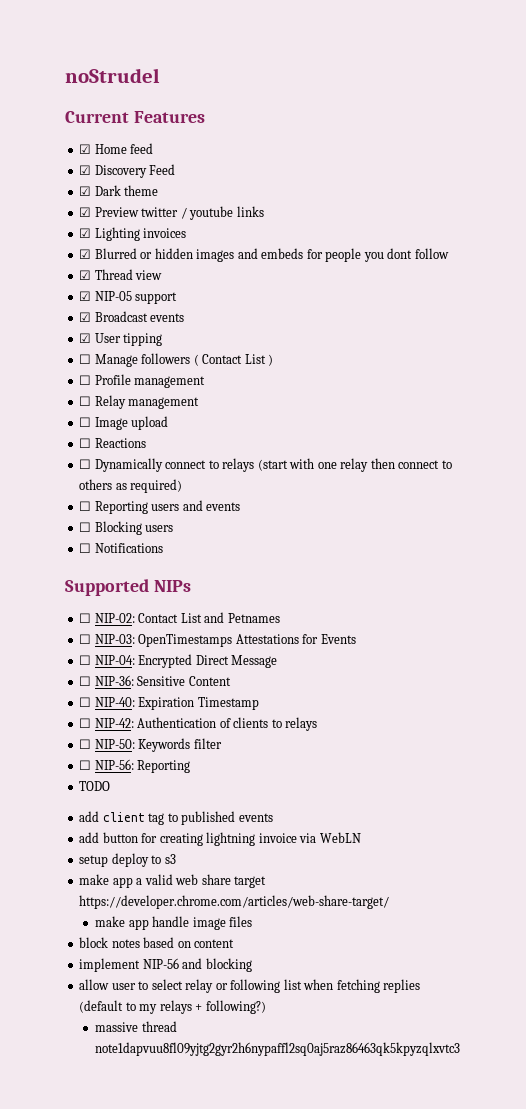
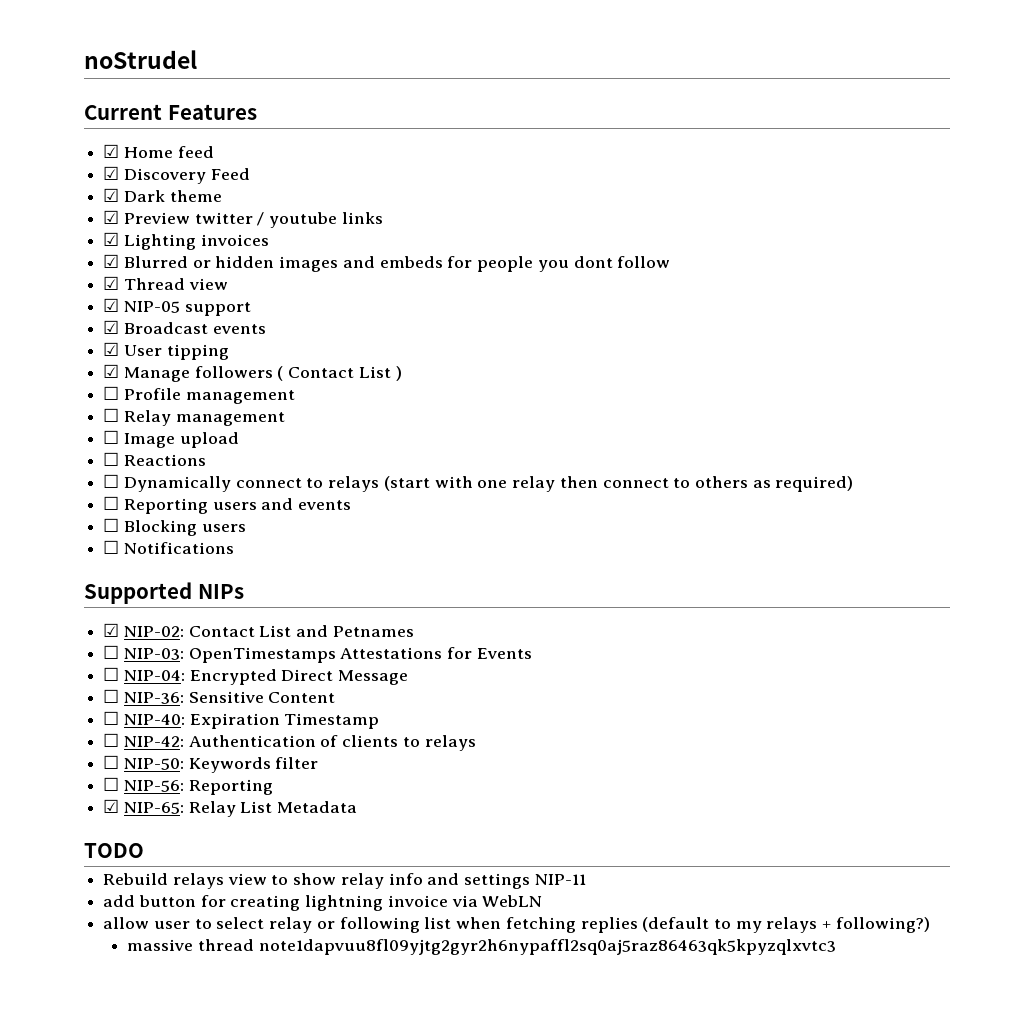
[79,354,92,364] ☐ -> [103,364,120,378] ☑
[79,613,92,623] ☐ -> [103,623,120,637] ☑
[79,781,111,791] [79,811,273,825] TODO // add client tag to published events -> [103,799,358,817] [84,843,144,858] [103,873,586,889] ☑ NIP-65: Relay List Metadata // TODO // Rebuild relays view to show relay info and settings NIP-11
[79,853,176,867] [79,874,267,888] [79,895,390,909] [95,916,253,930] [79,937,235,948] [79,958,252,972] // setup deploy to s3 // make app a valid web share target https://developer.chrome.com/articles/web-share-target/ // make app handle image files // block notes based on content // implement NIP-56 and blocking -> (543, 901) none

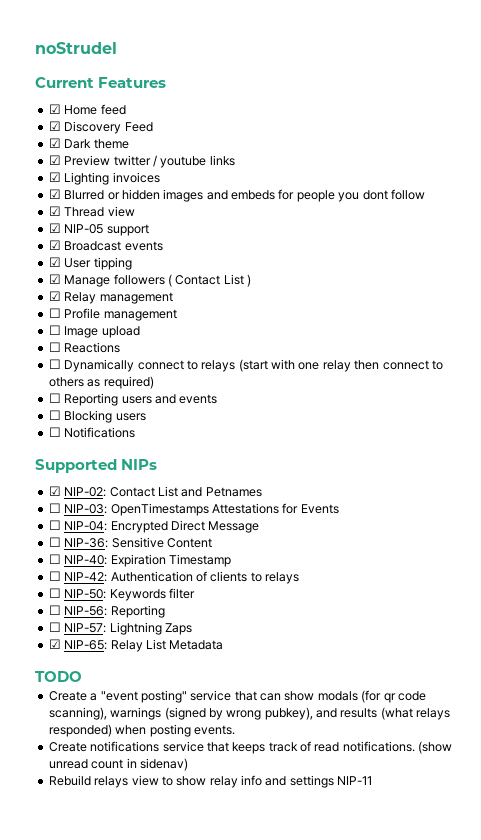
[103,386,295,404] [103,408,171,426] ☐ Profile management // ☐ Relay -> [48,291,173,304] [48,308,101,319] ☑ Relay management // ☐ Profile
(273, 787) none -> [48,622,192,635] // ☐ NIP-57: Lightning Zaps
(144, 850) none -> [48,690,426,703] [48,707,451,720] [48,724,235,737] [48,741,453,754] [48,758,188,771] // Create a "event posting" service that can show modals (for qr code scanning), warnings (signed by wrong pubkey), and results (what relays responded) when posting events. // Create notifications service that keeps track of read notifications. (show unread count in sidenav)
[103,895,543,911] [103,917,930,933] [127,939,836,955] // add button for creating lightning invoice via WebLN // allow user to select relay or following list when fetching replies (default to my relays + following?) // massive thread note1dapvuu8fl09yjtg2gyr2h6nypaffl2sq0aj5raz86463qk5kpyzqlxvtc3 -> (373, 780) none

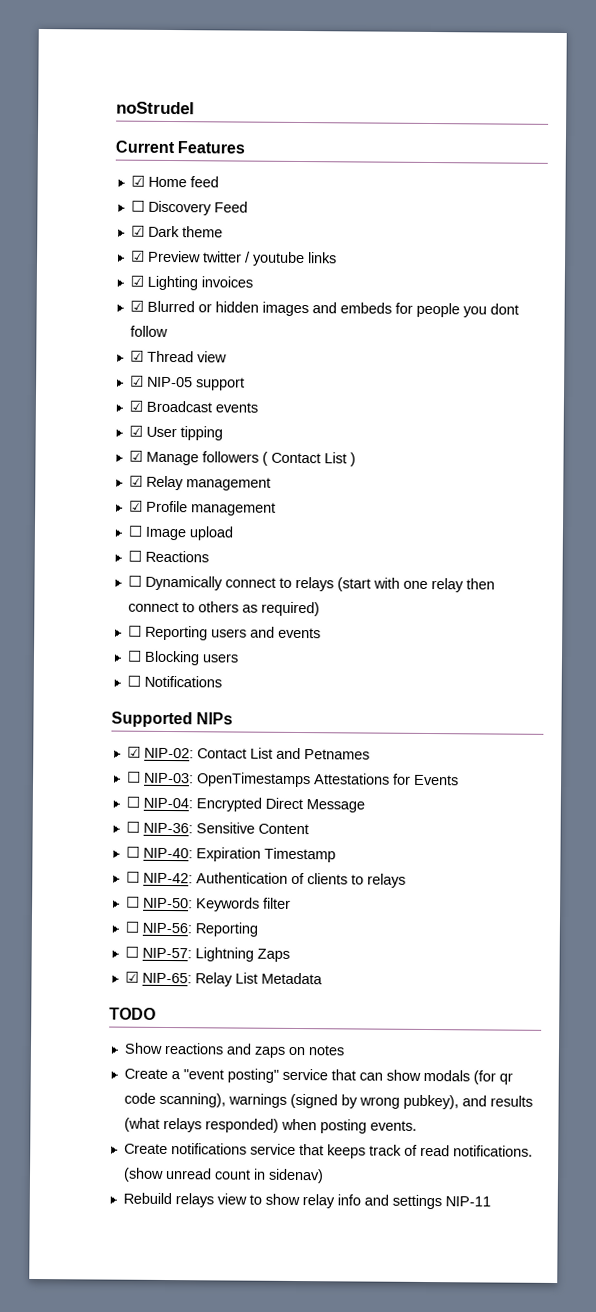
[48,121,61,131] ☑ -> [130,200,145,212] ☐
[48,308,61,318] ☐ -> [128,500,143,512] ☑
(82, 676) none -> [123,1042,345,1058] // Show reactions and zaps on notes

